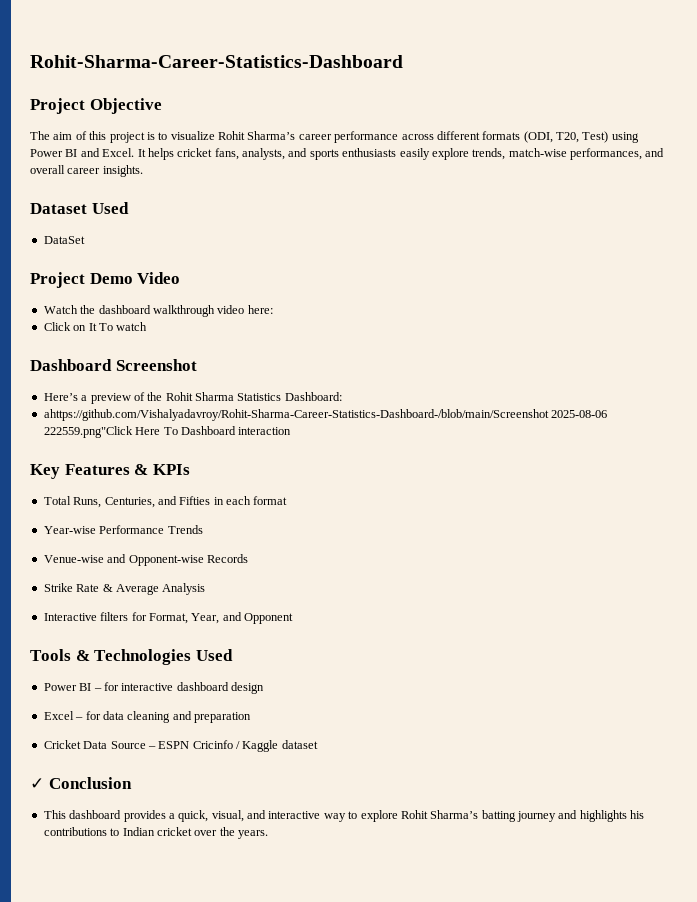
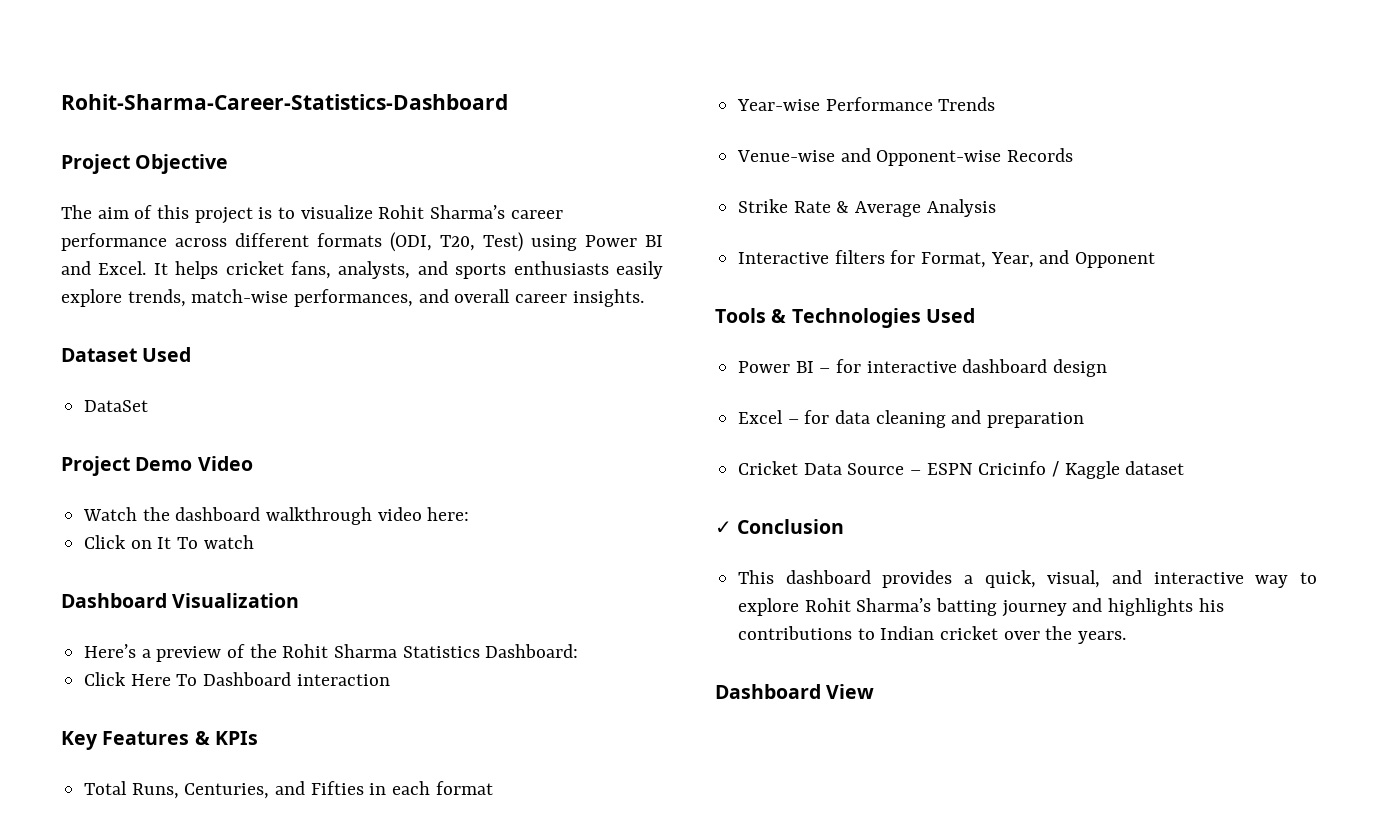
[115,359,197,371] Screenshot -> [172,593,300,608] Visualization
[43,409,608,421] [43,426,133,438] ahttps://github.com/Vishalyadavroy/Rohit-Sharma-Career-Statistics-Dashboard-/blob/main/Screenshot 2025-08-06 222559.png"Click -> [84,672,127,686] Click
(268, 834) none -> [715,684,875,699] // Dashboard View

